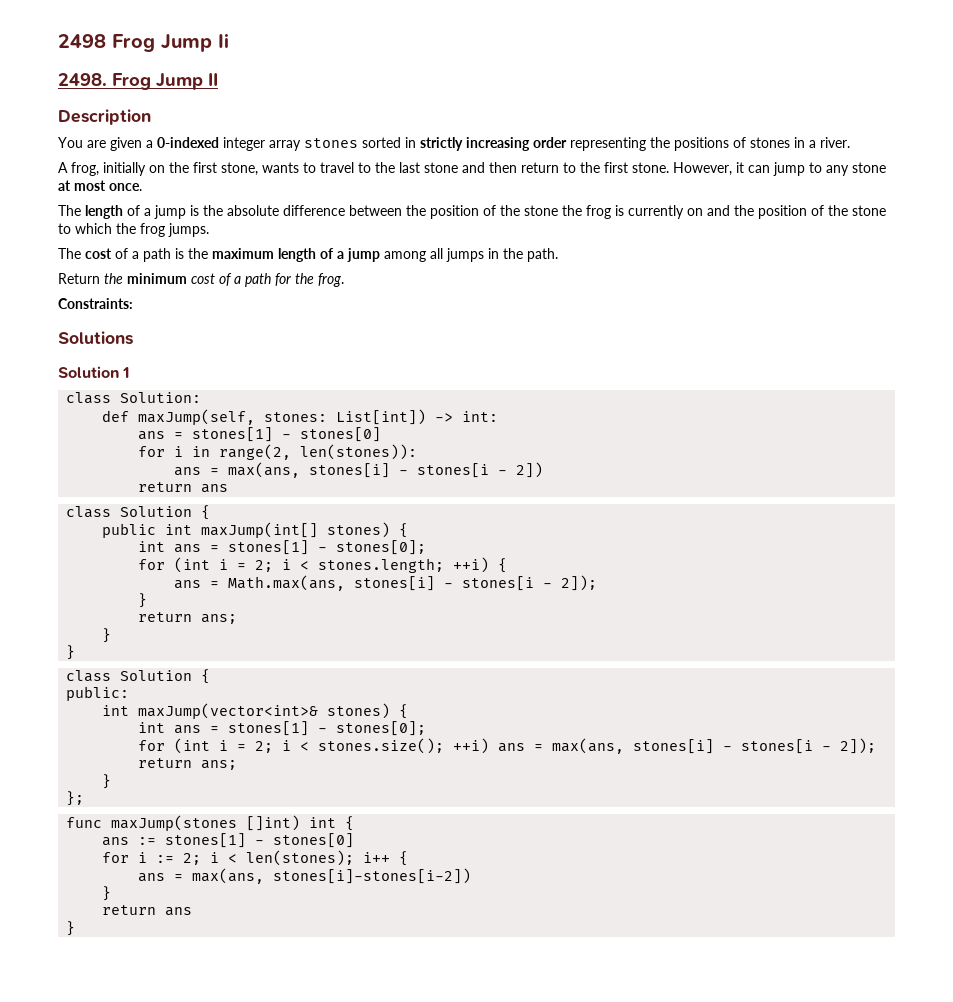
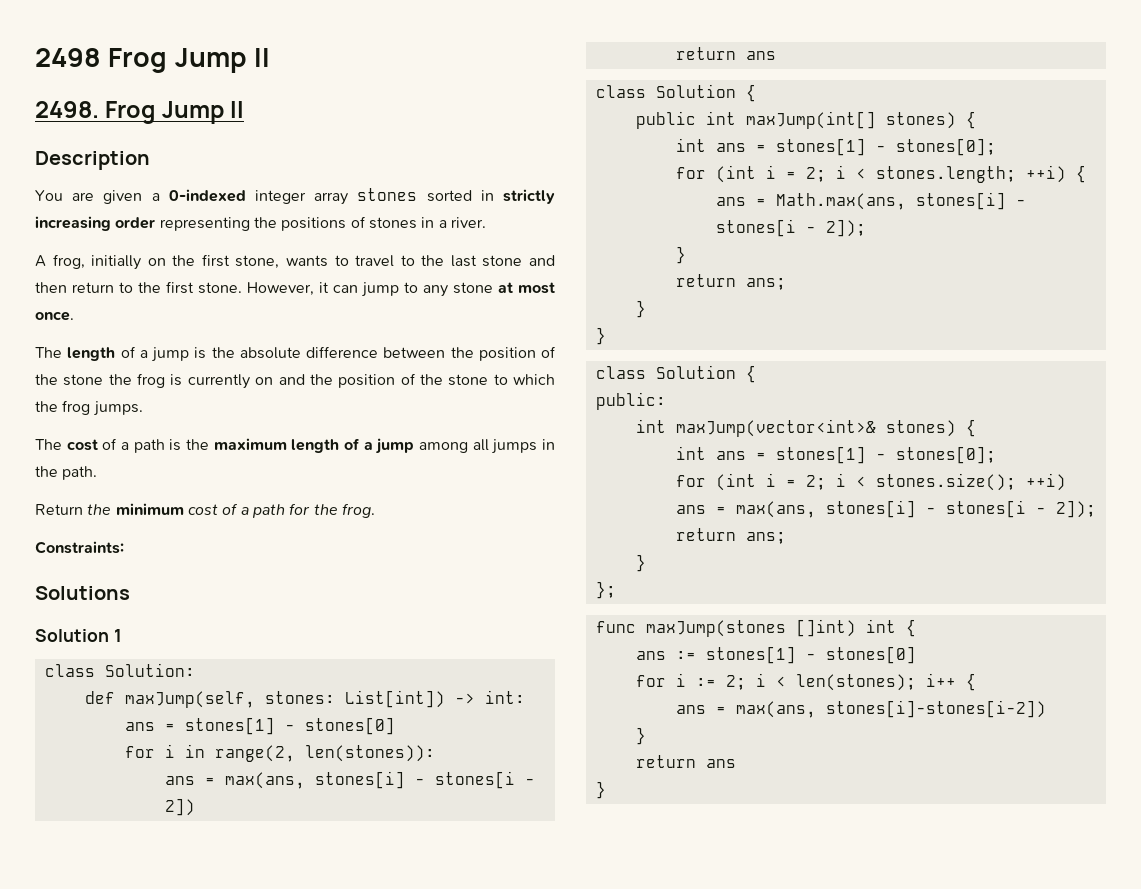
[218,33,229,48] Ii -> [253,48,270,67] II

